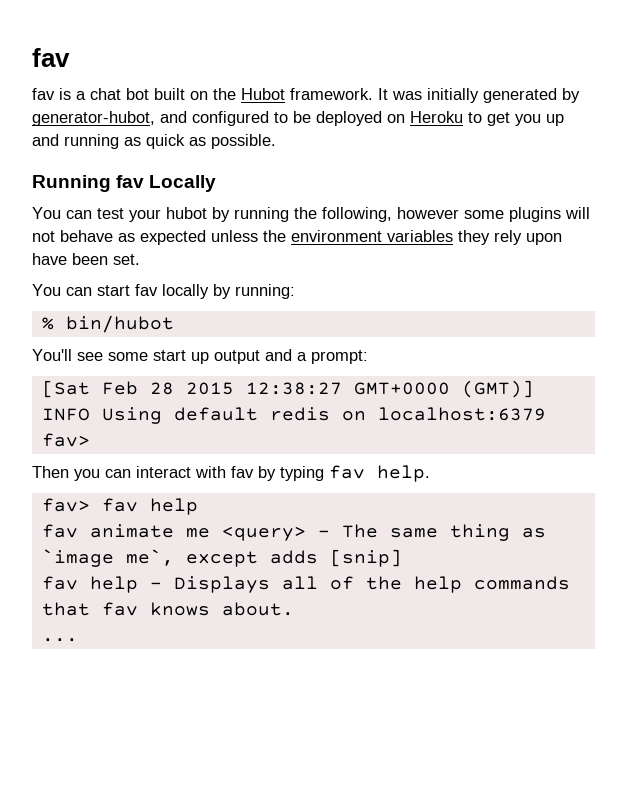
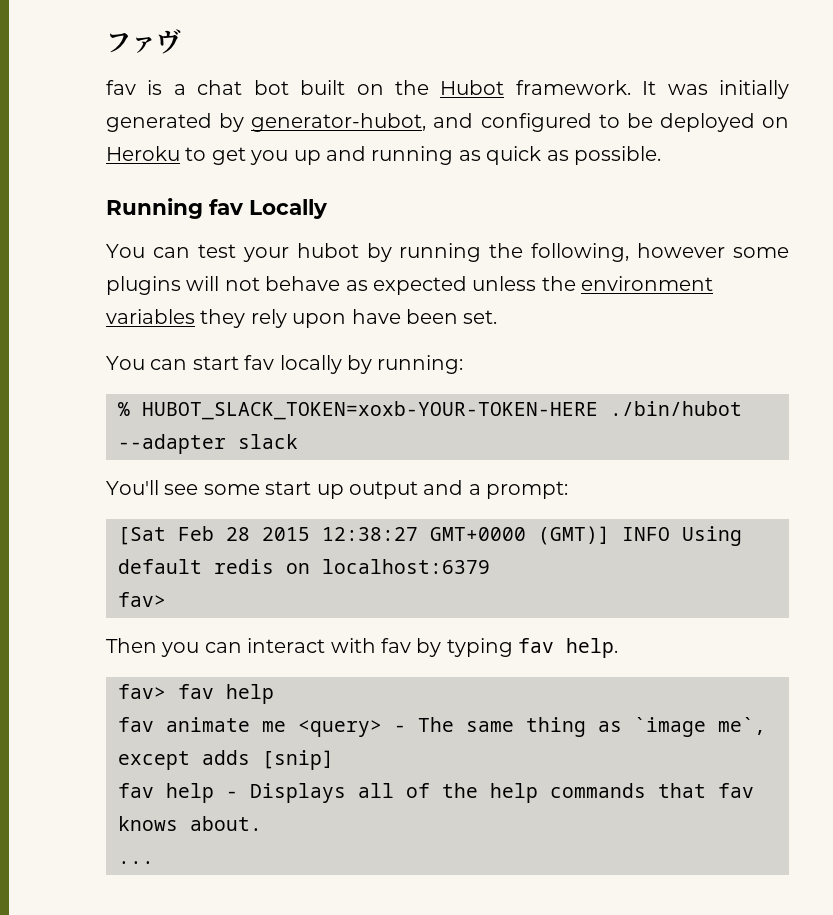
[32,48,70,67] fav -> [106,29,181,54] ファヴ
[65,315,174,333] bin/hubot -> [142,401,742,420] [118,434,298,454] HUBOT_SLACK_TOKEN=xoxb-YOUR-TOKEN-HERE ./bin/hubot --adapter slack

